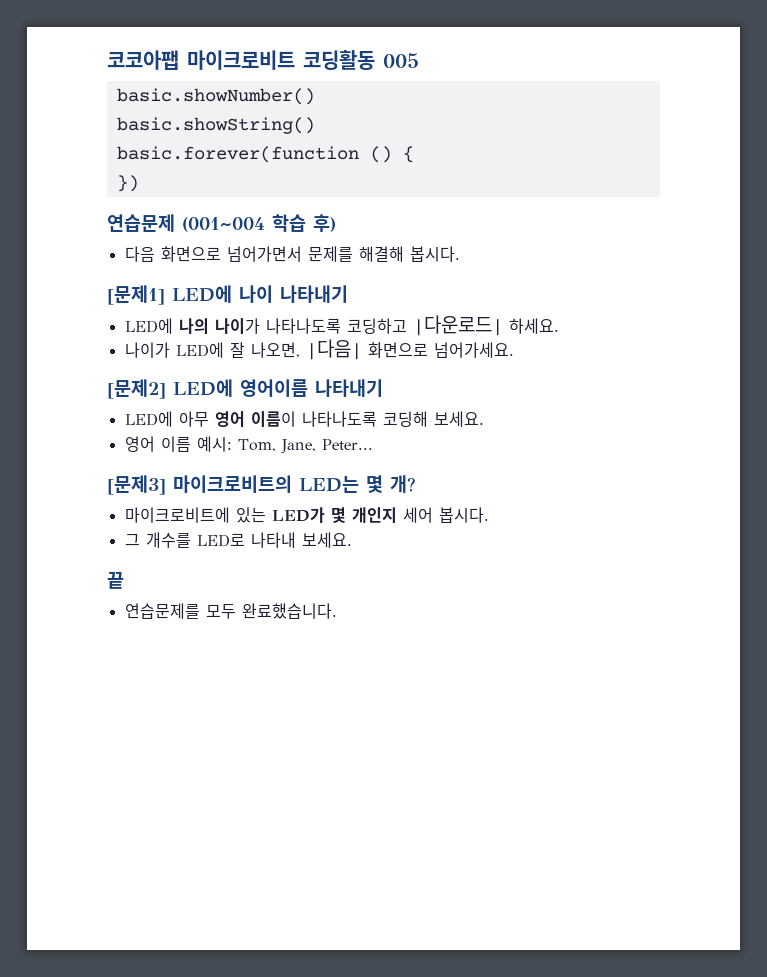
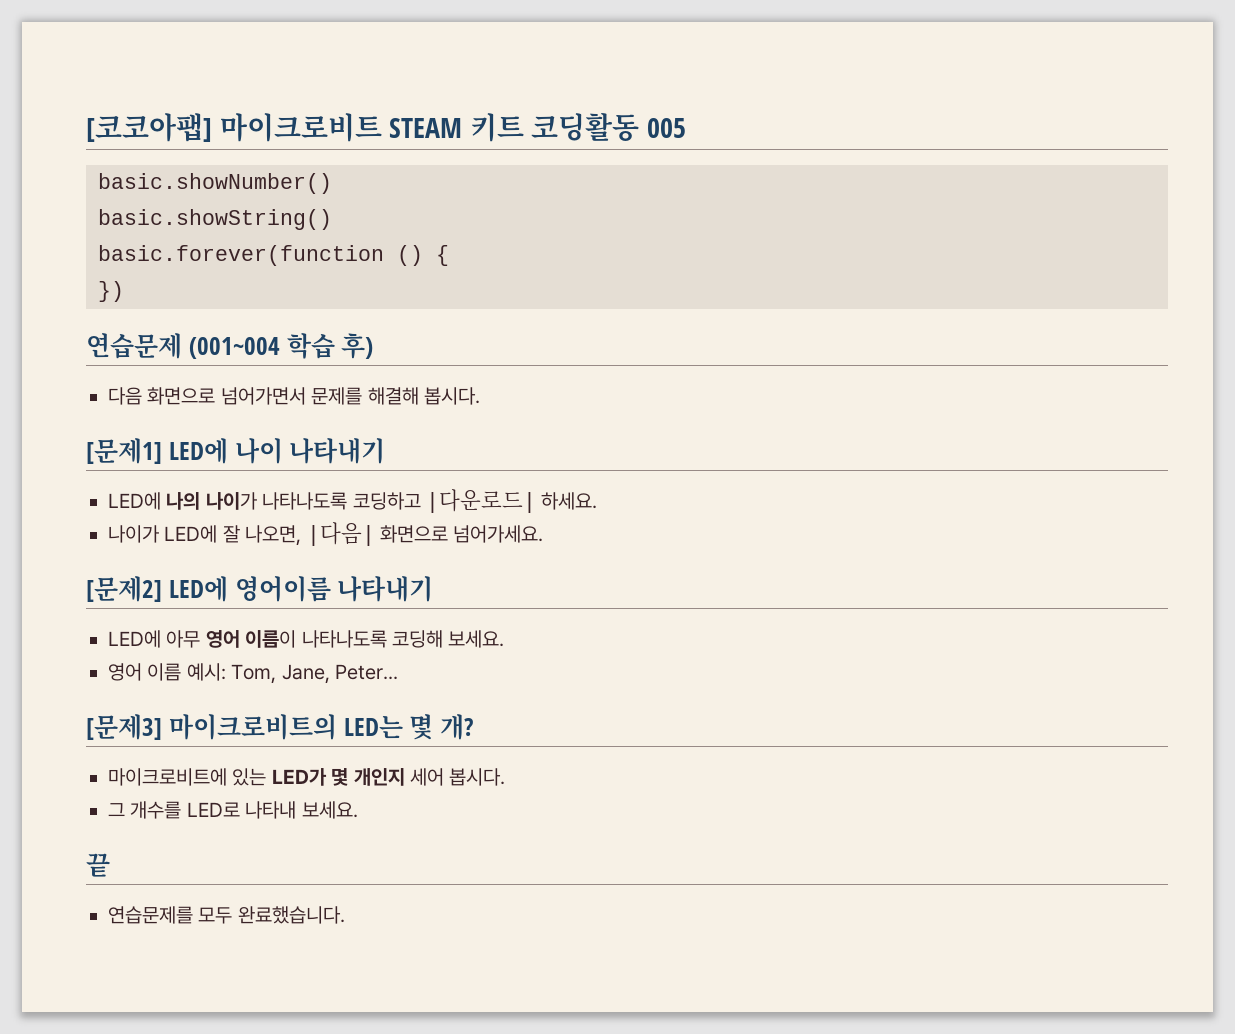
[107,50,295,70] 코코아팹 마이크로비트 -> [86,113,524,142] [코코아팹] 마이크로비트 STEAM 키트

